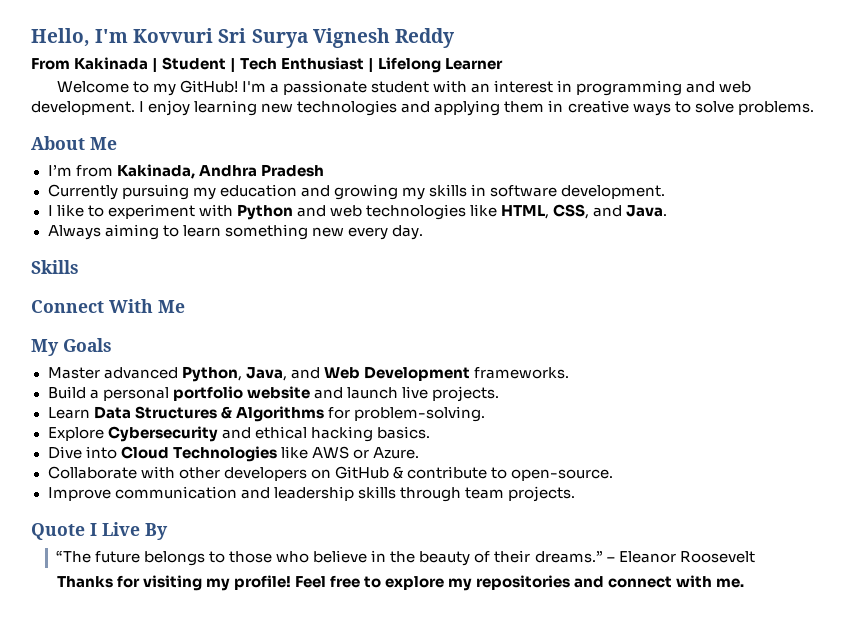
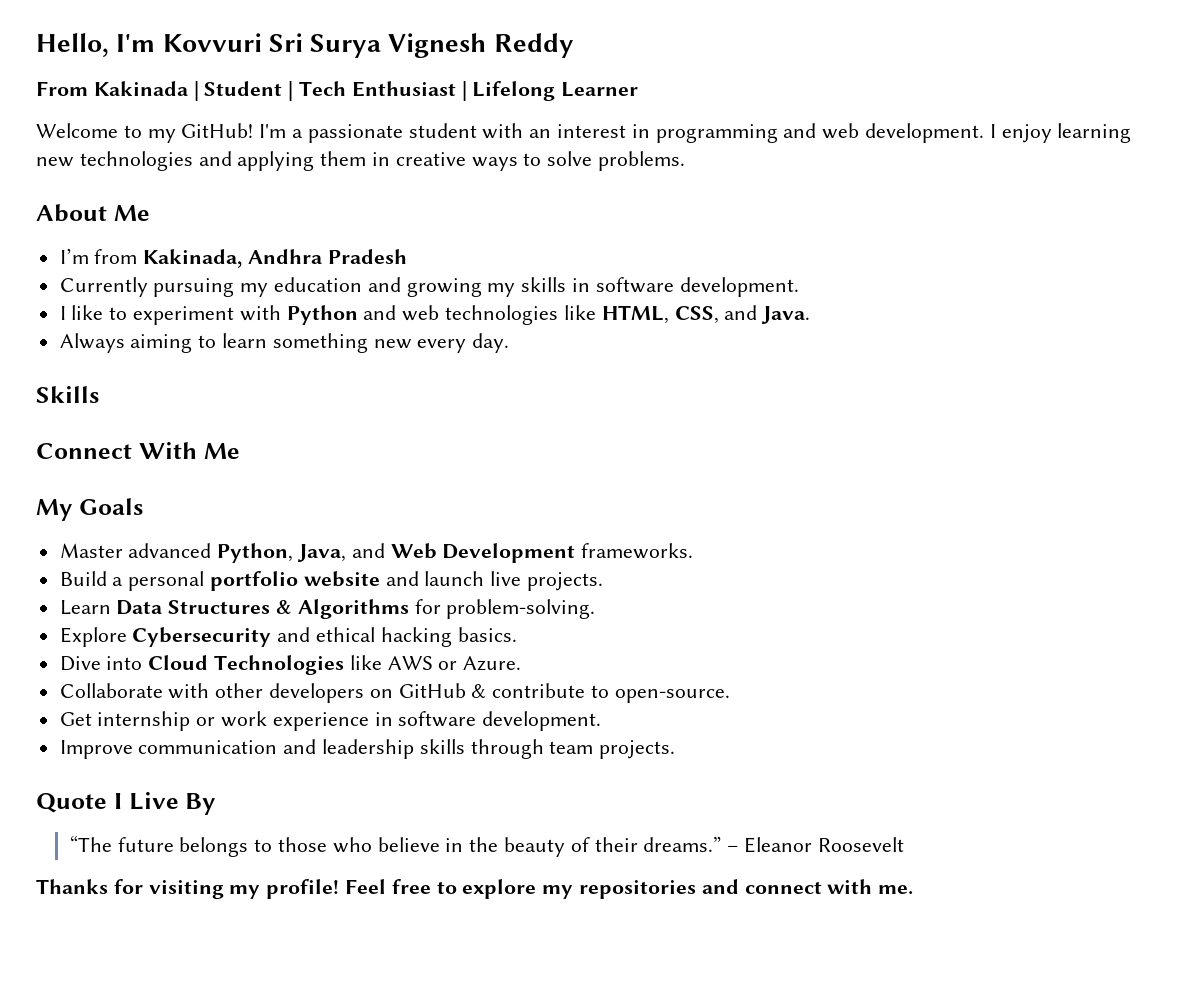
(613, 475) none -> [59,711,602,731] // Get internship or work experience in software development.

